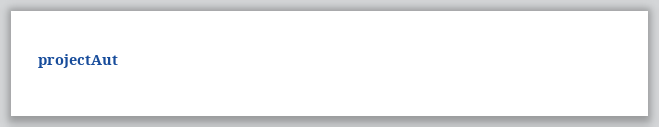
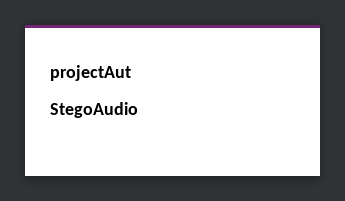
(118, 61) none -> [50,102,138,118] // StegoAudio

